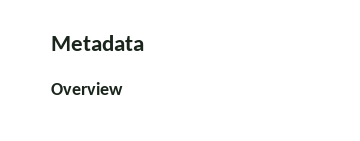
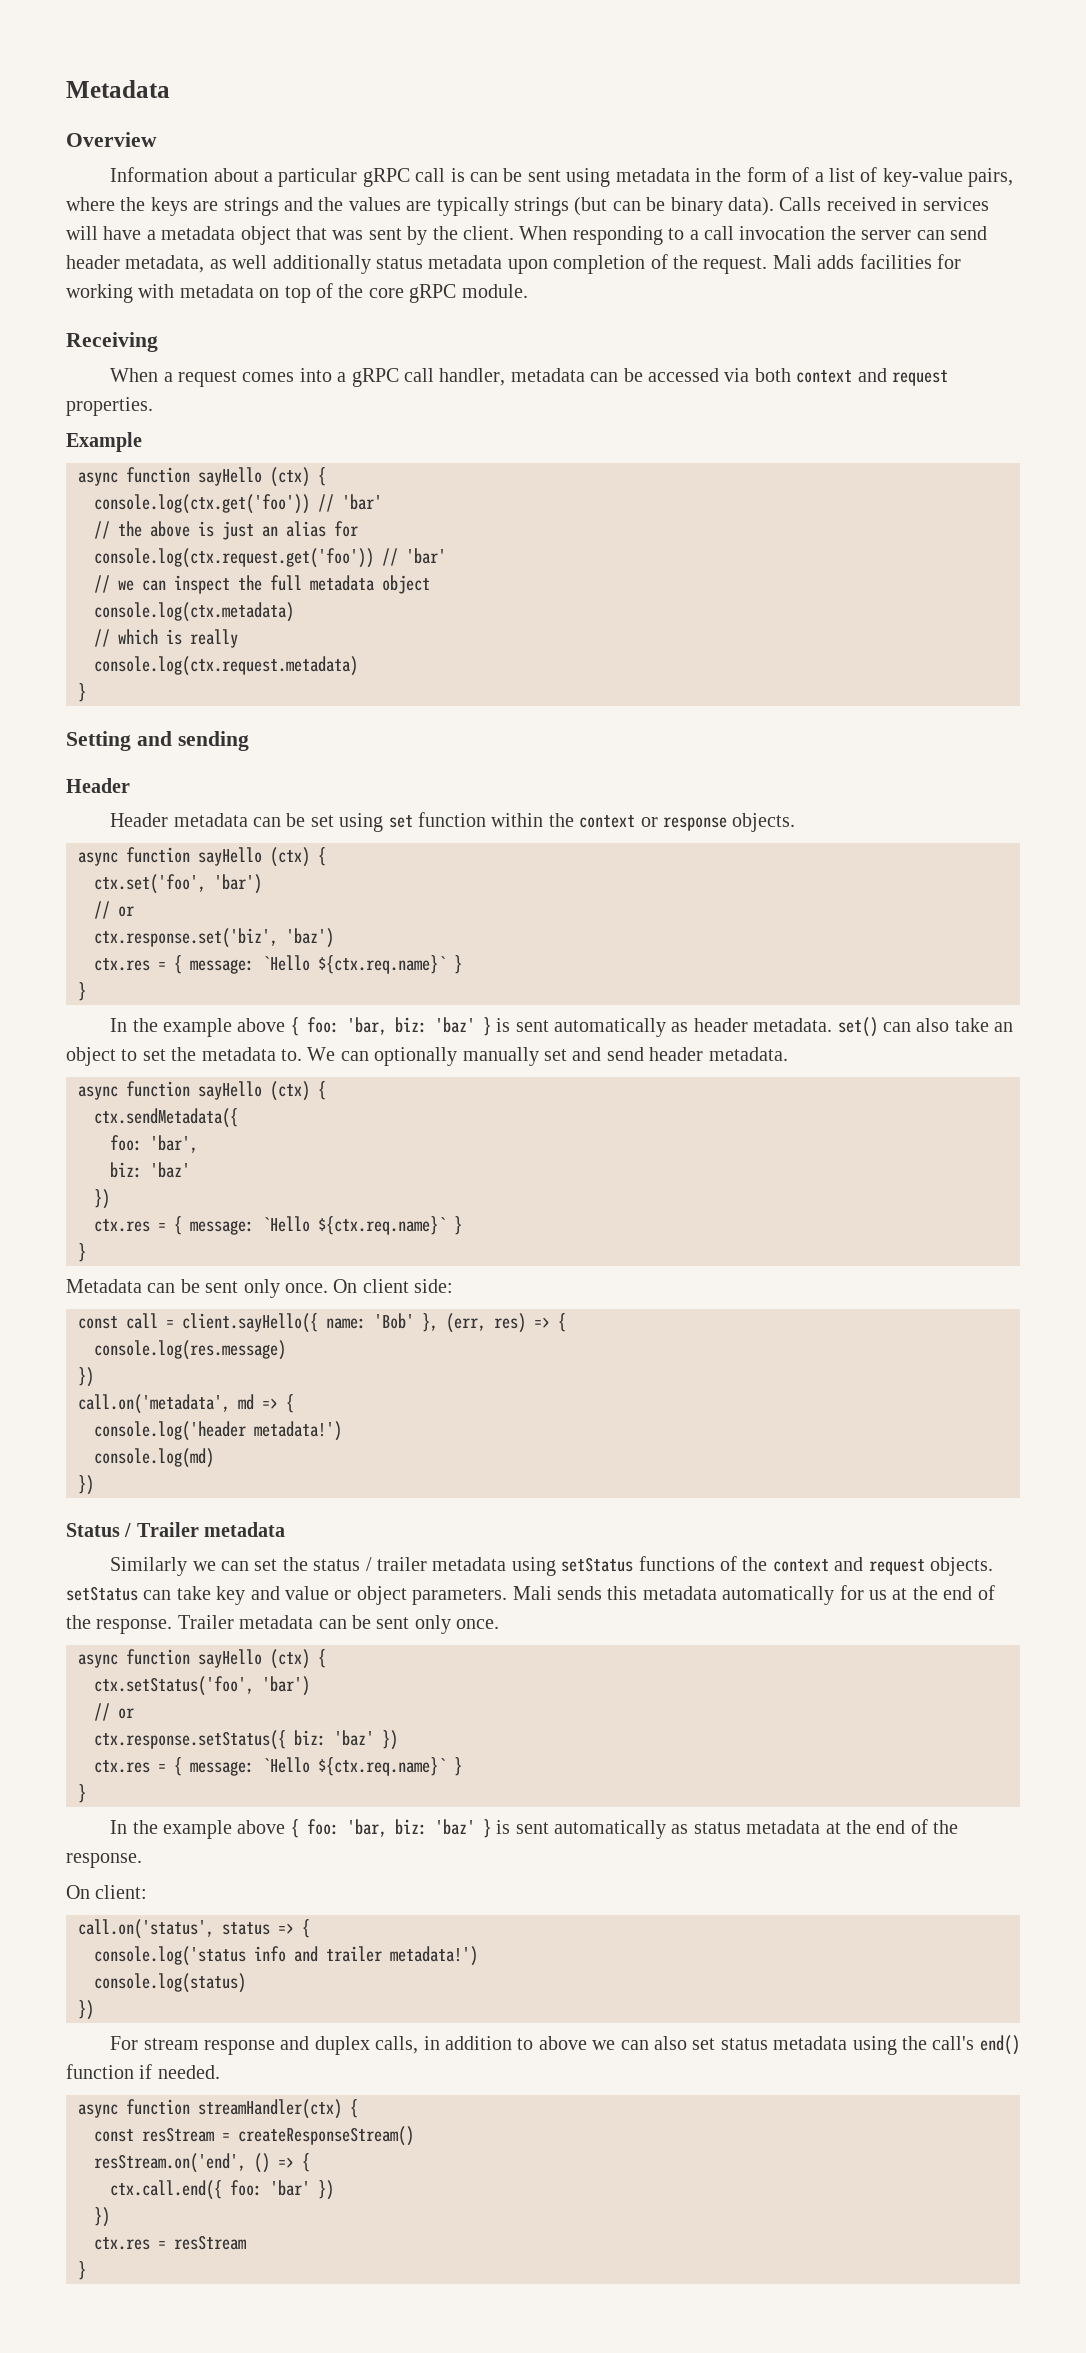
(123, 88) none -> [110,167,1014,187] [66,197,989,216] [66,226,987,245] [66,254,961,274] [66,283,528,303] [66,332,158,352] [110,368,948,387] [66,397,153,416] [66,432,142,452] [78,467,326,487] [94,494,382,514] [94,521,358,540] [94,548,446,568] [94,575,430,594] [94,602,294,622] [94,629,238,648] [94,656,358,676] [78,683,86,702] [66,731,249,751] [66,778,130,793] [110,812,796,832] [78,847,326,867] [94,874,262,894] [94,901,134,919] [94,928,334,948] [94,955,462,974] [78,982,86,1001] [110,1017,1014,1037] [66,1047,788,1066] [78,1081,326,1101] [94,1108,238,1128] [110,1135,198,1153] [110,1162,190,1178] [94,1189,110,1209] [94,1216,462,1235] [78,1243,86,1262] [66,1279,454,1298] [78,1313,566,1333] [94,1340,286,1360] [78,1367,94,1387] [78,1394,294,1414] [94,1421,342,1441] [94,1448,214,1468] [78,1475,94,1495] [66,1522,286,1537] [110,1556,993,1576] [66,1585,995,1605] [66,1615,500,1634] [78,1649,326,1669] [94,1676,310,1696] [94,1703,134,1721] [94,1730,398,1750] [94,1757,462,1776] [78,1784,86,1803] [110,1819,959,1839] [66,1853,142,1868] [66,1885,148,1899] [78,1919,310,1939] [94,1946,478,1966] [94,1973,246,1993] [78,2000,94,2020] [110,2035,1020,2055] [66,2064,220,2079] [78,2099,358,2119] [94,2126,414,2146] [94,2153,310,2173] [110,2180,334,2200] [94,2207,110,2227] [94,2235,246,2250] [78,2261,86,2280] // Information about a particular gRPC call is can be sent using metadata in the form of a list of key-value pairs, where the keys are strings and the values are typically strings (but can be binary data). Calls received in services will have a metadata object that was sent by the client. When responding to a call invocation the server can send header metadata, as well additionally status metadata upon completion of the request. Mali adds facilities for working with metadata on top of the core gRPC module. // Receiving // When a request comes into a gRPC call handler, metadata can be accessed via both context and request properties. // Example // async function sayHello (ctx) { // console.log(ctx.get('foo')) // 'bar' // // the above is just an alias for // console.log(ctx.request.get('foo')) // 'bar' // // we can inspect the full metadata object // console.log(ctx.metadata) // // which is really // console.log(ctx.request.metadata) // } // Setting and sending // Header // Header metadata can be set using set function within the context or response objects. // async function sayHello (ctx) { // ctx.set('foo', 'bar') // // or // ctx.response.set('biz', 'baz') // ctx.res = { message: `Hello ${ctx.req.name}` } // } // In the example above { foo: 'bar, biz: 'baz' } is sent automatically as header metadata. set() can also take an object to set the metadata to. We can optionally manually set and send header metadata. // async function sayHello (ctx) { // ctx.sendMetadata({ // foo: 'bar', // biz: 'baz' // }) // ctx.res = { message: `Hello ${ctx.req.name}` } // } // Metadata can be sent only once. On client side: // const call = client.sayHello({ name: 'Bob' }, (err, res) => { // console.log(res.message) // }) // call.on('metadata', md => { // console.log('header metadata!') // console.log(md) // }) // Status / Trailer metadata // Similarly we can set the status / trailer metadata using setStatus functions of the context and request objects. setStatus can take key and value or object parameters. Mali sends this metadata automatically for us at the end of the response. Trailer metadata can be sent only once. // async function sayHello (ctx) { // ctx.setStatus('foo', 'bar') // // or // ctx.response.setStatus({ biz: 'baz' }) // ctx.res = { message: `Hello ${ctx.req.name}` } // } // In the example above { foo: 'bar, biz: 'baz' } is sent automatically as status metadata at the end of the response. // On client: // call.on('status', status => { // console.log('status info and trailer metadata!') // console.log(status) // }) // For stream response and duplex calls, in addition to above we can also set status metadata using the call's end() function if needed. // async function streamHandler(ctx) { // const resStream = createResponseStream() // resStream.on('end', () => { // ctx.call.end({ foo: 'bar' }) // }) // ctx.res = resStream // }

